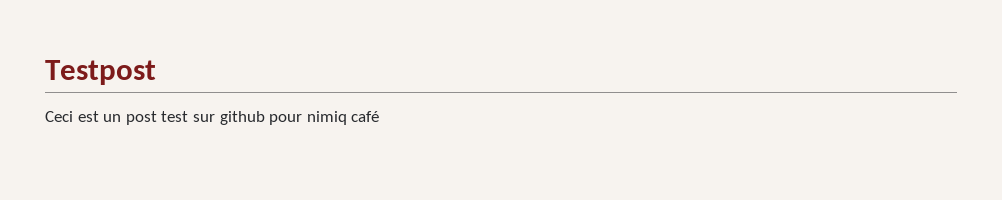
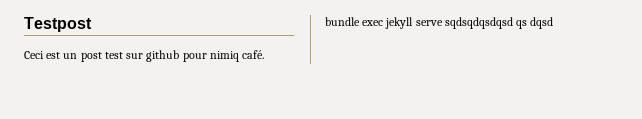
[351,111,380,122] café -> [242,50,265,59] [325,17,554,29] café. bundle exec jekyll serve sqdsqdqsdqsd qs dqsd

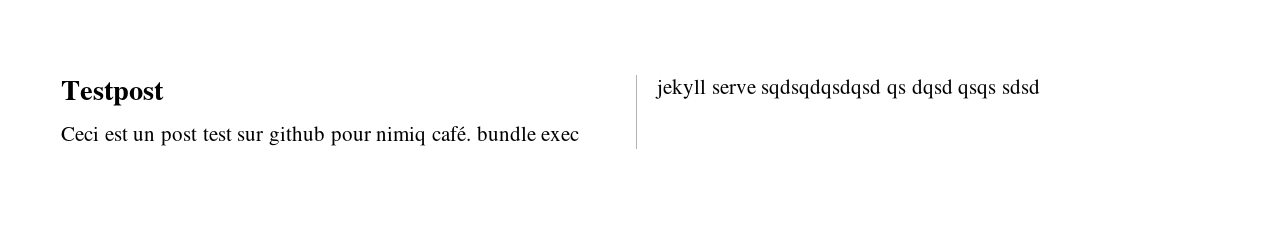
(554, 23) none -> [958,79,1041,99] qsqs sdsd

